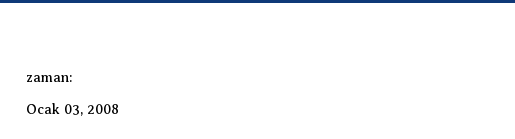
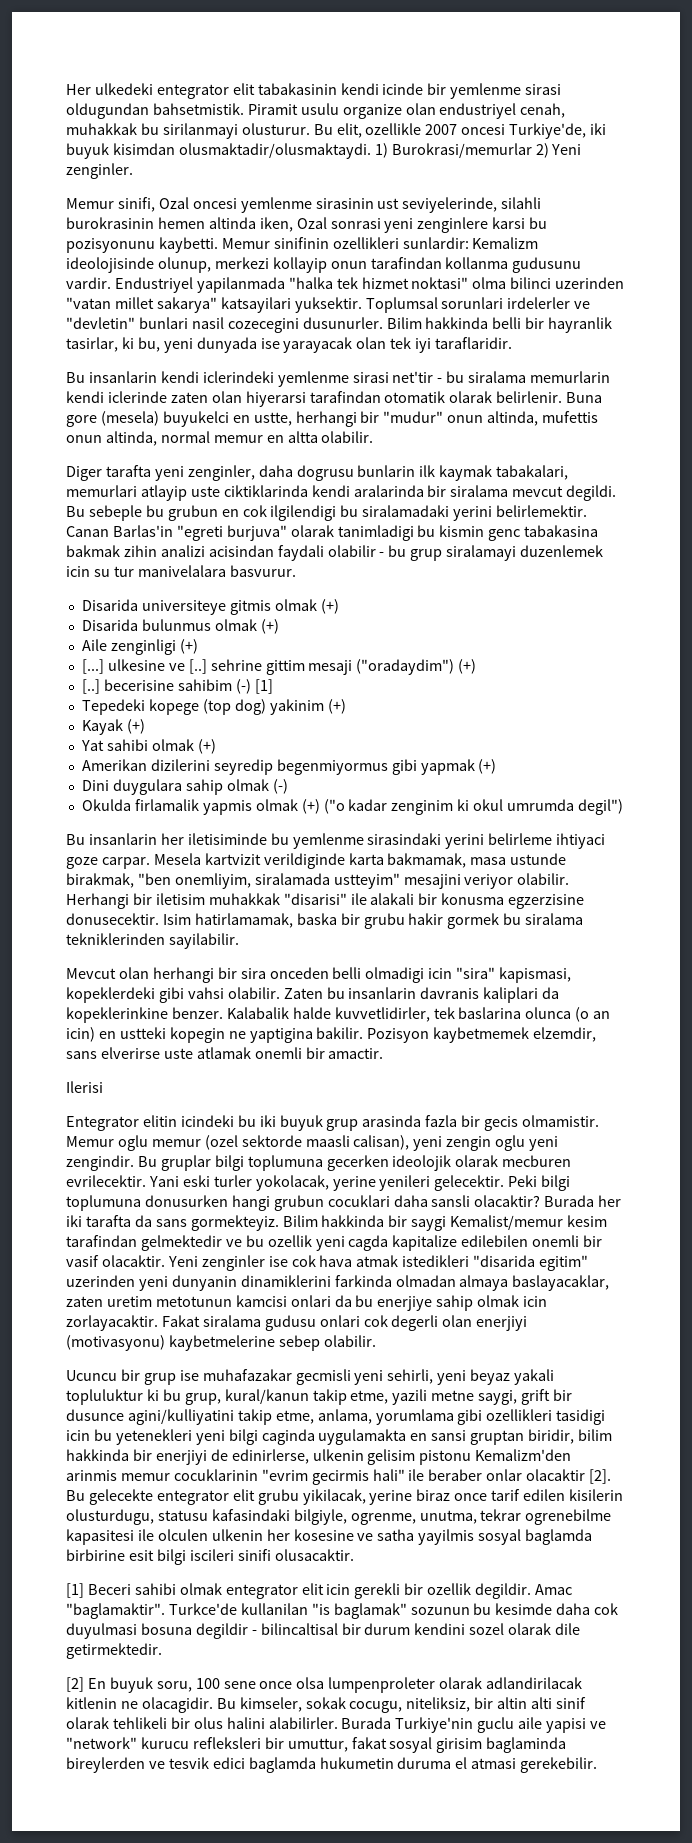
[26,75,72,82] [26,103,119,116] zaman: // Ocak 03, 2008 -> [66,83,562,99] [66,103,566,119] [66,123,607,139] [66,143,582,159] [66,163,133,179] [66,197,542,213] [66,217,548,233] [66,237,539,253] [66,257,582,273] [66,277,625,293] [66,297,591,313] [66,317,613,333] [66,337,513,353] [66,371,611,387] [66,391,603,407] [66,411,599,427] [66,431,374,446] [66,465,569,481] [66,485,617,501] [66,505,588,521] [66,525,599,541] [66,545,604,561] [66,565,296,577] [81,599,339,615] [81,619,279,634] [81,639,198,655] [81,659,477,675] [81,679,273,694] [81,699,346,715] [81,719,145,735] [80,739,216,754] [81,759,497,775] [81,779,288,795] [81,799,624,815] [66,833,606,849] [66,853,567,869] [66,873,570,889] [66,893,585,909] [66,913,584,929] [66,933,239,949] [66,967,572,983] [66,987,560,1003] [66,1007,611,1023] [66,1027,597,1043] [66,1047,384,1059] [66,1081,103,1093] [66,1115,600,1131] [66,1135,559,1151] [66,1155,572,1171] [66,1175,571,1191] [66,1195,622,1211] [66,1215,608,1231] [66,1235,603,1251] [66,1255,589,1271] [66,1275,610,1291] [66,1295,548,1311] [66,1315,528,1331] [66,1335,376,1351] [66,1369,555,1385] [66,1389,573,1405] [66,1409,606,1425] [66,1429,613,1445] [66,1449,572,1465] [66,1469,612,1485] [66,1489,624,1505] [66,1509,612,1525] [66,1529,593,1545] [66,1549,354,1565] [66,1583,573,1599] [66,1603,619,1619] [66,1623,581,1639] [66,1643,162,1659] [66,1677,583,1693] [66,1697,587,1713] [66,1717,607,1733] [66,1737,567,1753] [66,1757,598,1773] Her ulkedeki entegrator elit tabakasinin kendi icinde bir yemlenme sirasi oldugundan bahsetmistik. Piramit usulu organize olan endustriyel cenah, muhakkak bu sirilanmayi olusturur. Bu elit, ozellikle 2007 oncesi Turkiye'de, iki buyuk kisimdan olusmaktadir/olusmaktaydi. 1) Burokrasi/memurlar 2) Yeni zenginler. // Memur sinifi, Ozal oncesi yemlenme sirasinin ust seviyelerinde, silahli burokrasinin hemen altinda iken, Ozal sonrasi yeni zenginlere karsi bu pozisyonunu kaybetti. Memur sinifinin ozellikleri sunlardir: Kemalizm ideolojisinde olunup, merkezi kollayip onun tarafindan kollanma gudusunu vardir. Endustriyel yapilanmada "halka tek hizmet noktasi" olma bilinci uzerinden "vatan millet sakarya" katsayilari yuksektir. Toplumsal sorunlari irdelerler ve "devletin" bunlari nasil cozecegini dusunurler. Bilim hakkinda belli bir hayranlik tasirlar, ki bu, yeni dunyada ise yarayacak olan tek iyi taraflaridir. // Bu insanlarin kendi iclerindeki yemlenme sirasi net'tir - bu siralama memurlarin kendi iclerinde zaten olan hiyerarsi tarafindan otomatik olarak belirlenir. Buna gore (mesela) buyukelci en ustte, herhangi bir "mudur" onun altinda, mufettis onun altinda, normal memur en altta olabilir. // Diger tarafta yeni zenginler, daha dogrusu bunlarin ilk kaymak tabakalari, memurlari atlayip uste ciktiklarinda kendi aralarinda bir siralama mevcut degildi. Bu sebeple bu grubun en cok ilgilendigi bu siralamadaki yerini belirlemektir. Canan Barlas'in "egreti burjuva" olarak tanimladigi bu kismin genc tabakasina bakmak zihin analizi acisindan faydali olabilir - bu grup siralamayi duzenlemek icin su tur manivelalara basvurur. // Disarida universiteye gitmis olmak (+) // Disarida bulunmus olmak (+) // Aile zenginligi (+) // [...] ulkesine ve [..] sehrine gittim mesaji ("oradaydim") (+) // [..] becerisine sahibim (-) [1] // Tepedeki kopege (top dog) yakinim (+) // Kayak (+) // Yat sahibi olmak (+) // Amerikan dizilerini seyredip begenmiyormus gibi yapmak (+) // Dini duygulara sahip olmak (-) // Okulda firlamalik yapmis olmak (+) ("o kadar zenginim ki okul umrumda degil") // Bu insanlarin her iletisiminde bu yemlenme sirasindaki yerini belirleme ihtiyaci goze carpar. Mesela kartvizit verildiginde karta bakmamak, masa ustunde birakmak, "ben onemliyim, siralamada ustteyim" mesajini veriyor olabilir. Herhangi bir iletisim muhakkak "disarisi" ile alakali bir konusma egzerzisine donusecektir. Isim hatirlamamak, baska bir grubu hakir gormek bu siralama tekniklerinden sayilabilir. // Mevcut olan herhangi bir sira onceden belli olmadigi icin "sira" kapismasi, kopeklerdeki gibi vahsi olabilir. Zaten bu insanlarin davranis kaliplari da kopeklerinkine benzer. Kalabalik halde kuvvetlidirler, tek baslarina olunca (o an icin) en ustteki kopegin ne yaptigina bakilir. Pozisyon kaybetmemek elzemdir, sans elverirse uste atlamak onemli bir amactir. // Ilerisi // Entegrator elitin icindeki bu iki buyuk grup arasinda fazla bir gecis olmamistir. Memur oglu memur (ozel sektorde maasli calisan), yeni zengin oglu yeni zengindir. Bu gruplar bilgi toplumuna gecerken ideolojik olarak mecburen evrilecektir. Yani eski turler yokolacak, yerine yenileri gelecektir. Peki bilgi toplumuna donusurken hangi grubun cocuklari daha sansli olacaktir? Burada her iki tarafta da sans gormekteyiz. Bilim hakkinda bir saygi Kemalist/memur kesim tarafindan gelmektedir ve bu ozellik yeni cagda kapitalize edilebilen onemli bir vasif olacaktir. Yeni zenginler ise cok hava atmak istedikleri "disarida egitim" uzerinden yeni dunyanin dinamiklerini farkinda olmadan almaya baslayacaklar, zaten uretim metotunun kamcisi onlari da bu enerjiye sahip olmak icin zorlayacaktir. Fakat siralama gudusu onlari cok degerli olan enerjiyi (motivasyonu) kaybetmelerine sebep olabilir. // Ucuncu bir grup ise muhafazakar gecmisli yeni sehirli, yeni beyaz yakali topluluktur ki bu grup, kural/kanun takip etme, yazili metne saygi, grift bir dusunce agini/kulliyatini takip etme, anlama, yorumlama gibi ozellikleri tasidigi icin bu yetenekleri yeni bilgi caginda uygulamakta en sansi gruptan biridir, bilim hakkinda bir enerjiyi de edinirlerse, ulkenin gelisim pistonu Kemalizm'den arinmis memur cocuklarinin "evrim gecirmis hali" ile beraber onlar olacaktir [2]. Bu gelecekte entegrator elit grubu yikilacak, yerine biraz once tarif edilen kisilerin olusturdugu, statusu kafasindaki bilgiyle, ogrenme, unutma, tekrar ogrenebilme kapasitesi ile olculen ulkenin her kosesine ve satha yayilmis sosyal baglamda birbirine esit bilgi iscileri sinifi olusacaktir. // [1] Beceri sahibi olmak entegrator elit icin gerekli bir ozellik degildir. Amac "baglamaktir". Turkce'de kullanilan "is baglamak" sozunun bu kesimde daha cok duyulmasi bosuna degildir - bilincaltisal bir durum kendini sozel olarak dile getirmektedir. // [2] En buyuk soru, 100 sene once olsa lumpenproleter olarak adlandirilacak kitlenin ne olacagidir. Bu kimseler, sokak cocugu, niteliksiz, bir altin alti sinif olarak tehlikeli bir olus halini alabilirler. Burada Turkiye'nin guclu aile yapisi ve "network" kurucu refleksleri bir umuttur, fakat sosyal girisim baglaminda bireylerden ve tesvik edici baglamda hukumetin duruma el atmasi gerekebilir.

